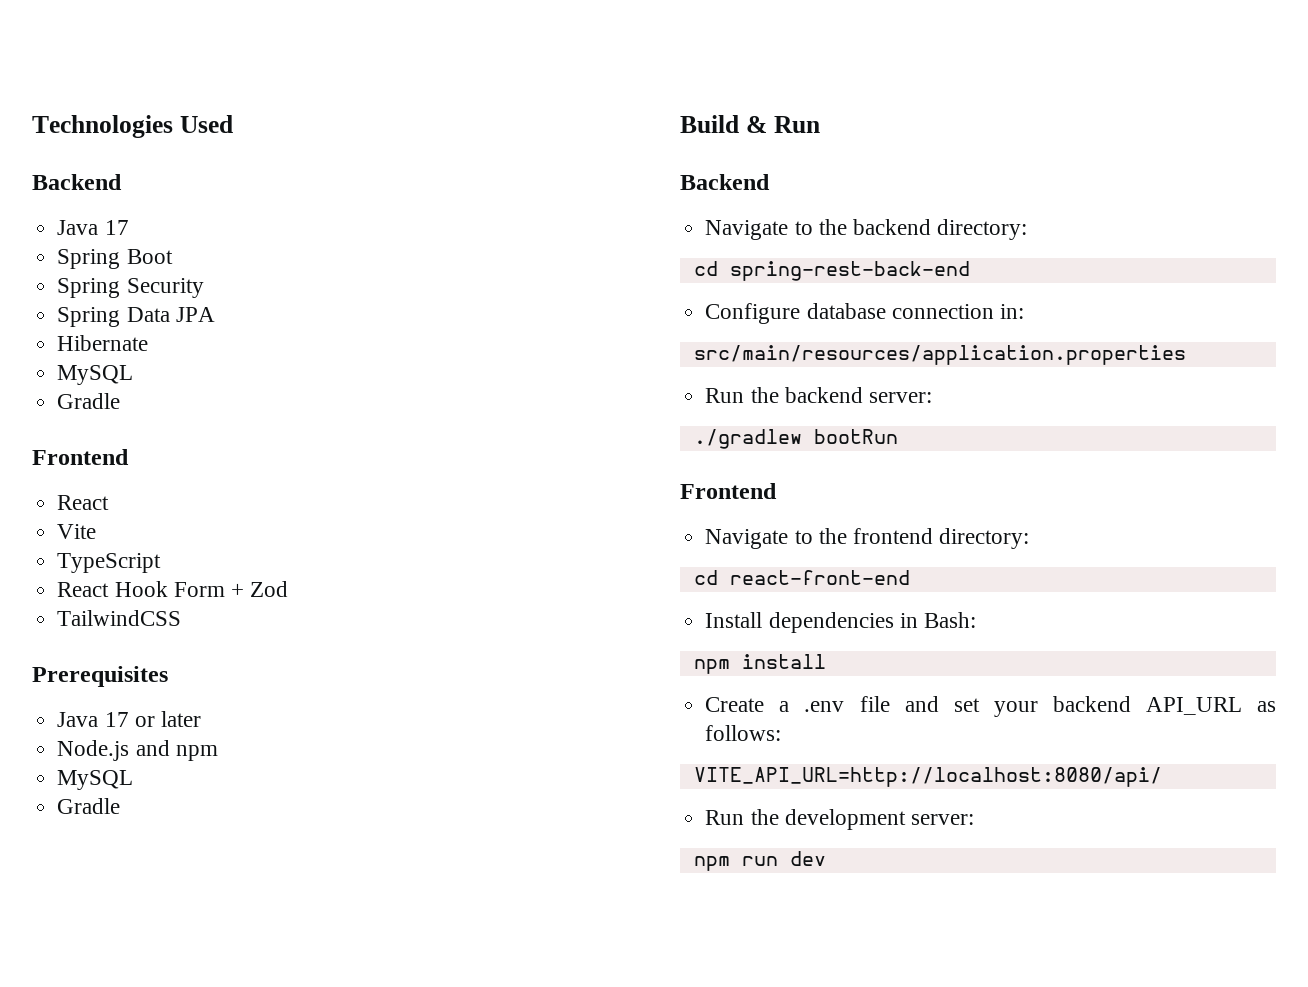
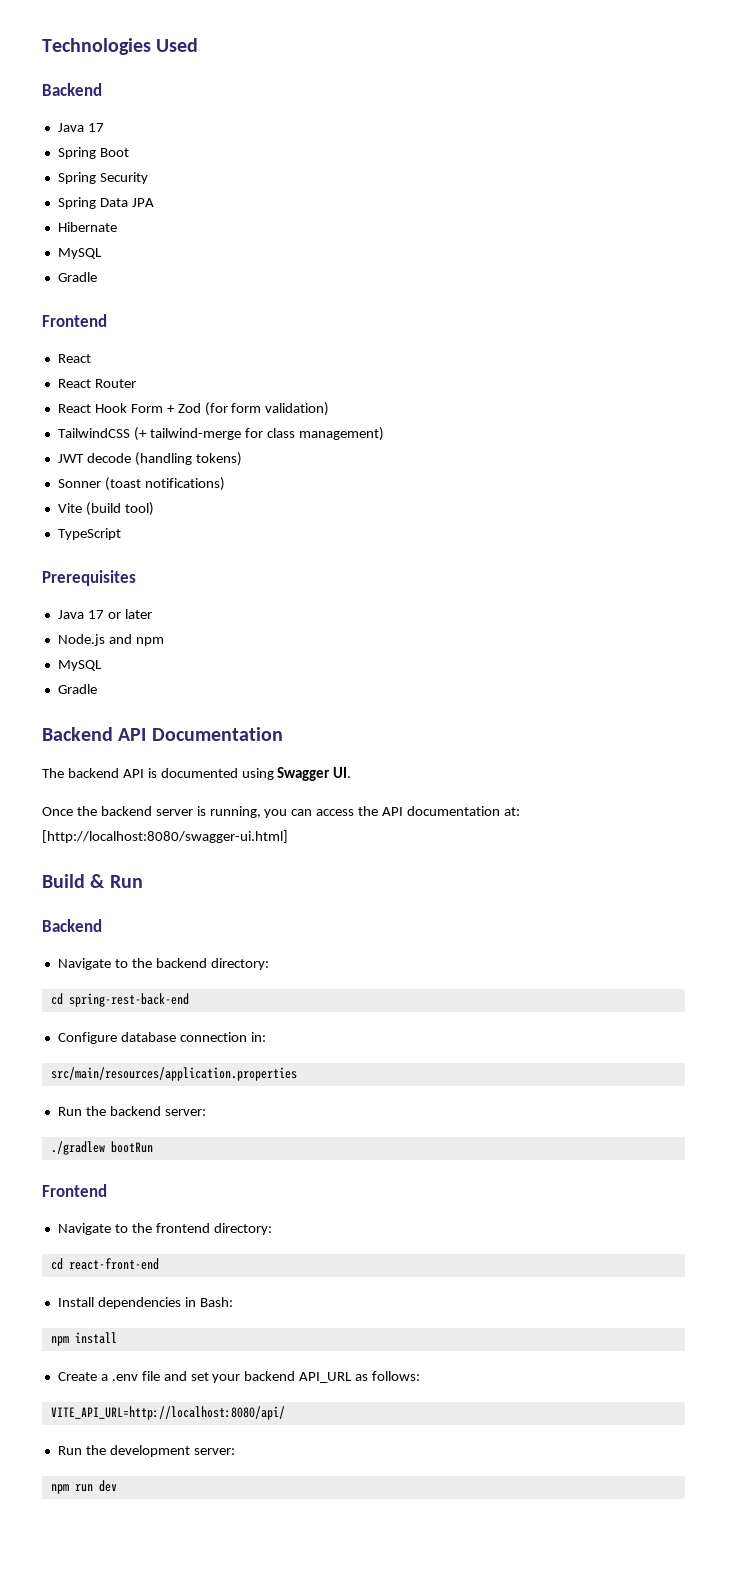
[57,524,97,539] [57,553,162,573] Vite // TypeScript -> [57,379,136,388] React Router
[57,610,182,626] // TailwindCSS -> [204,402,330,416] [57,427,384,441] [57,452,242,466] [57,477,225,491] [57,502,154,516] [57,528,121,540] (for form validation) // TailwindCSS (+ tailwind-merge for class management) // JWT decode (handling tokens) // Sonner (toast notifications) // Vite (build tool) // TypeScript
(121, 806) none -> [42,727,283,741] [42,767,352,781] [42,806,520,818] [42,830,288,843] // Backend API Documentation // The backend API is documented using Swagger UI. // Once the backend server is running, you can access the API documentation at: [http://localhost:8080/swagger-ui.html]

